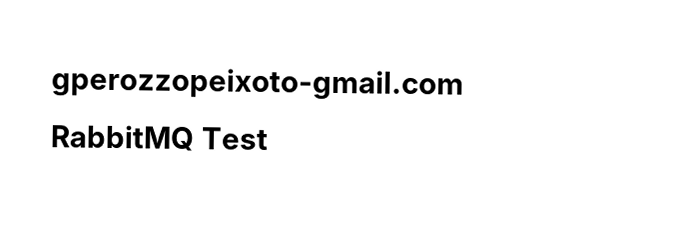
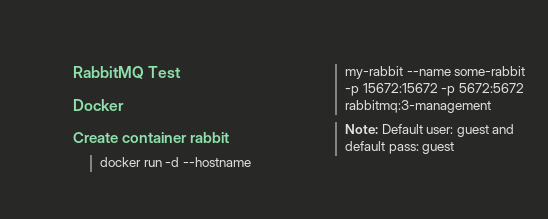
[51,66,464,102] gperozzopeixoto-gmail.com // -> (73, 72) none
(268, 139) none -> [73,99,124,111] [73,132,230,143] [99,157,251,167] [344,66,526,79] [344,83,524,96] [344,100,491,113] [344,124,515,137] [344,141,455,154] // Docker // Create container rabbit // docker run -d --hostname my-rabbit --name some-rabbit -p 15672:15672 -p 5672:5672 rabbitmq:3-management // Note: Default user: guest and default pass: guest

